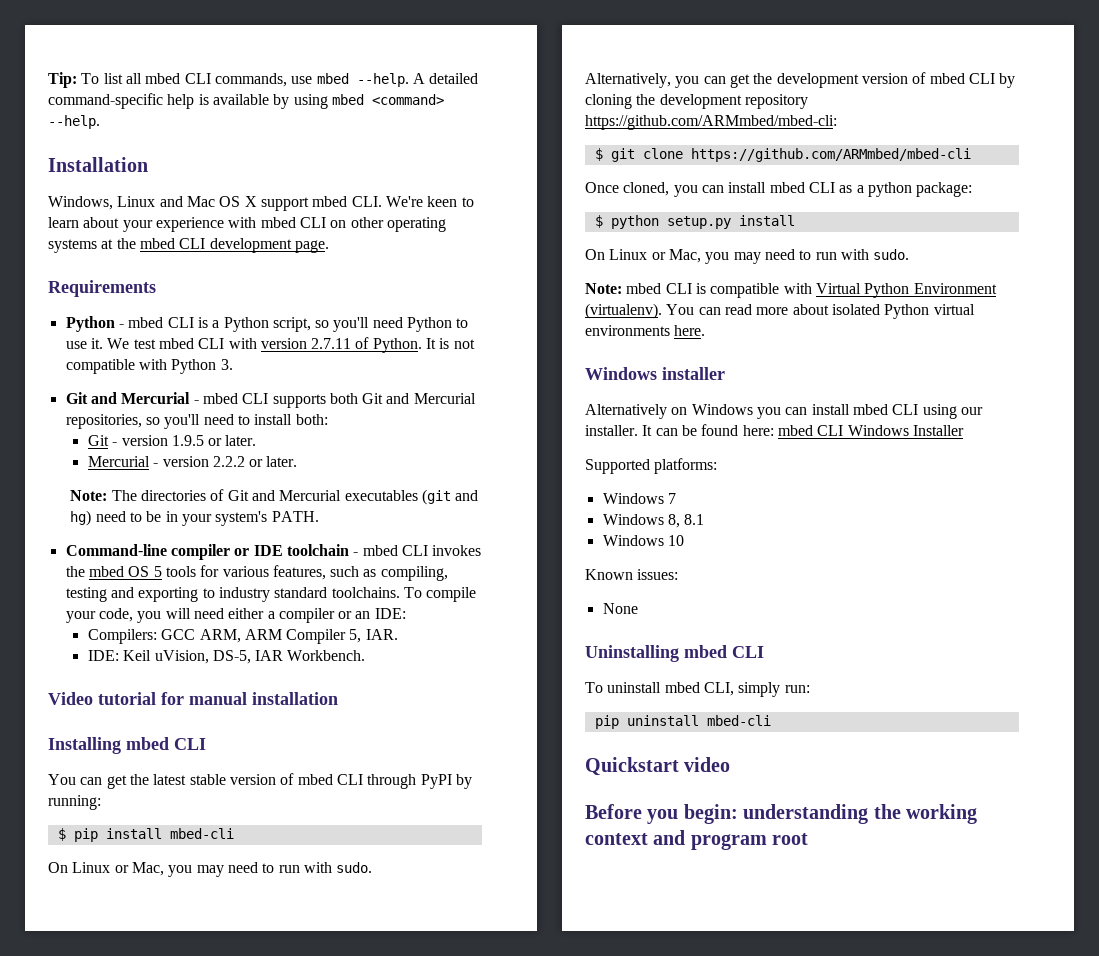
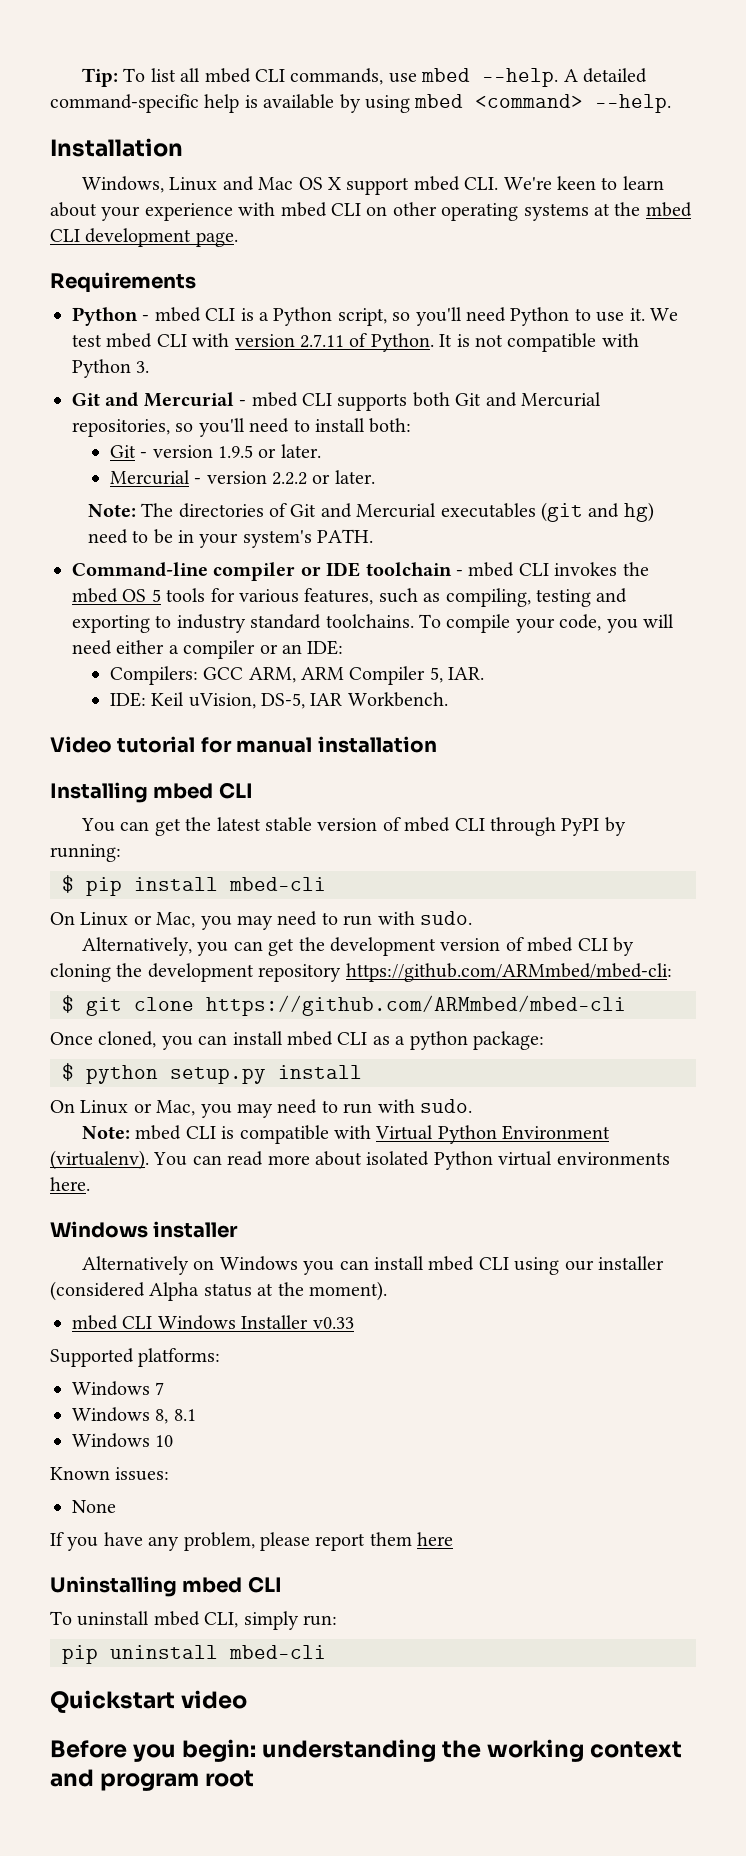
[585,424,774,436] installer. It can be found here: -> [598,1256,665,1270] [50,1281,387,1301] installer (considered Alpha status at the moment). //
(964, 430) none -> [312,1317,354,1329] v0.33
(638, 608) none -> [50,1532,454,1551] // If you have any problem, please report them here

